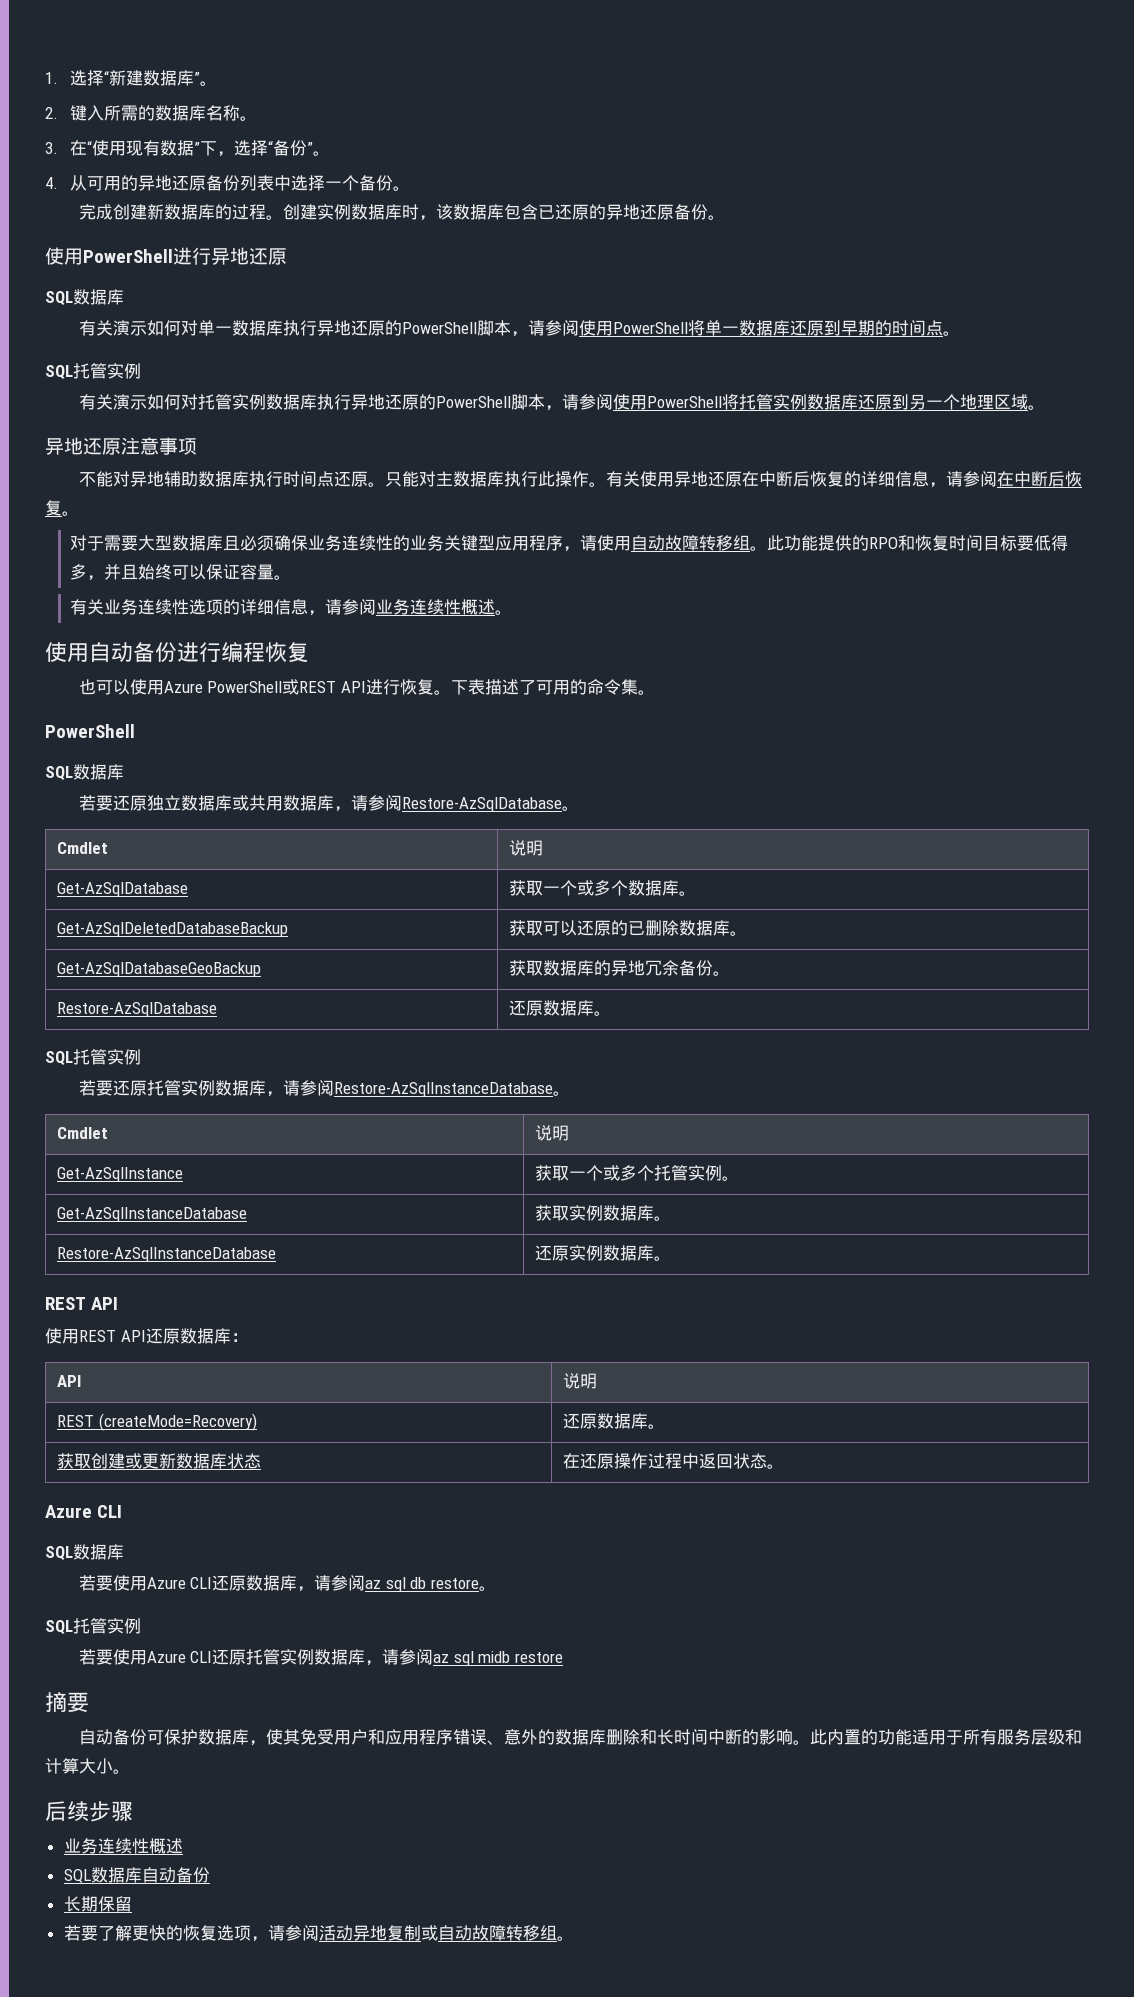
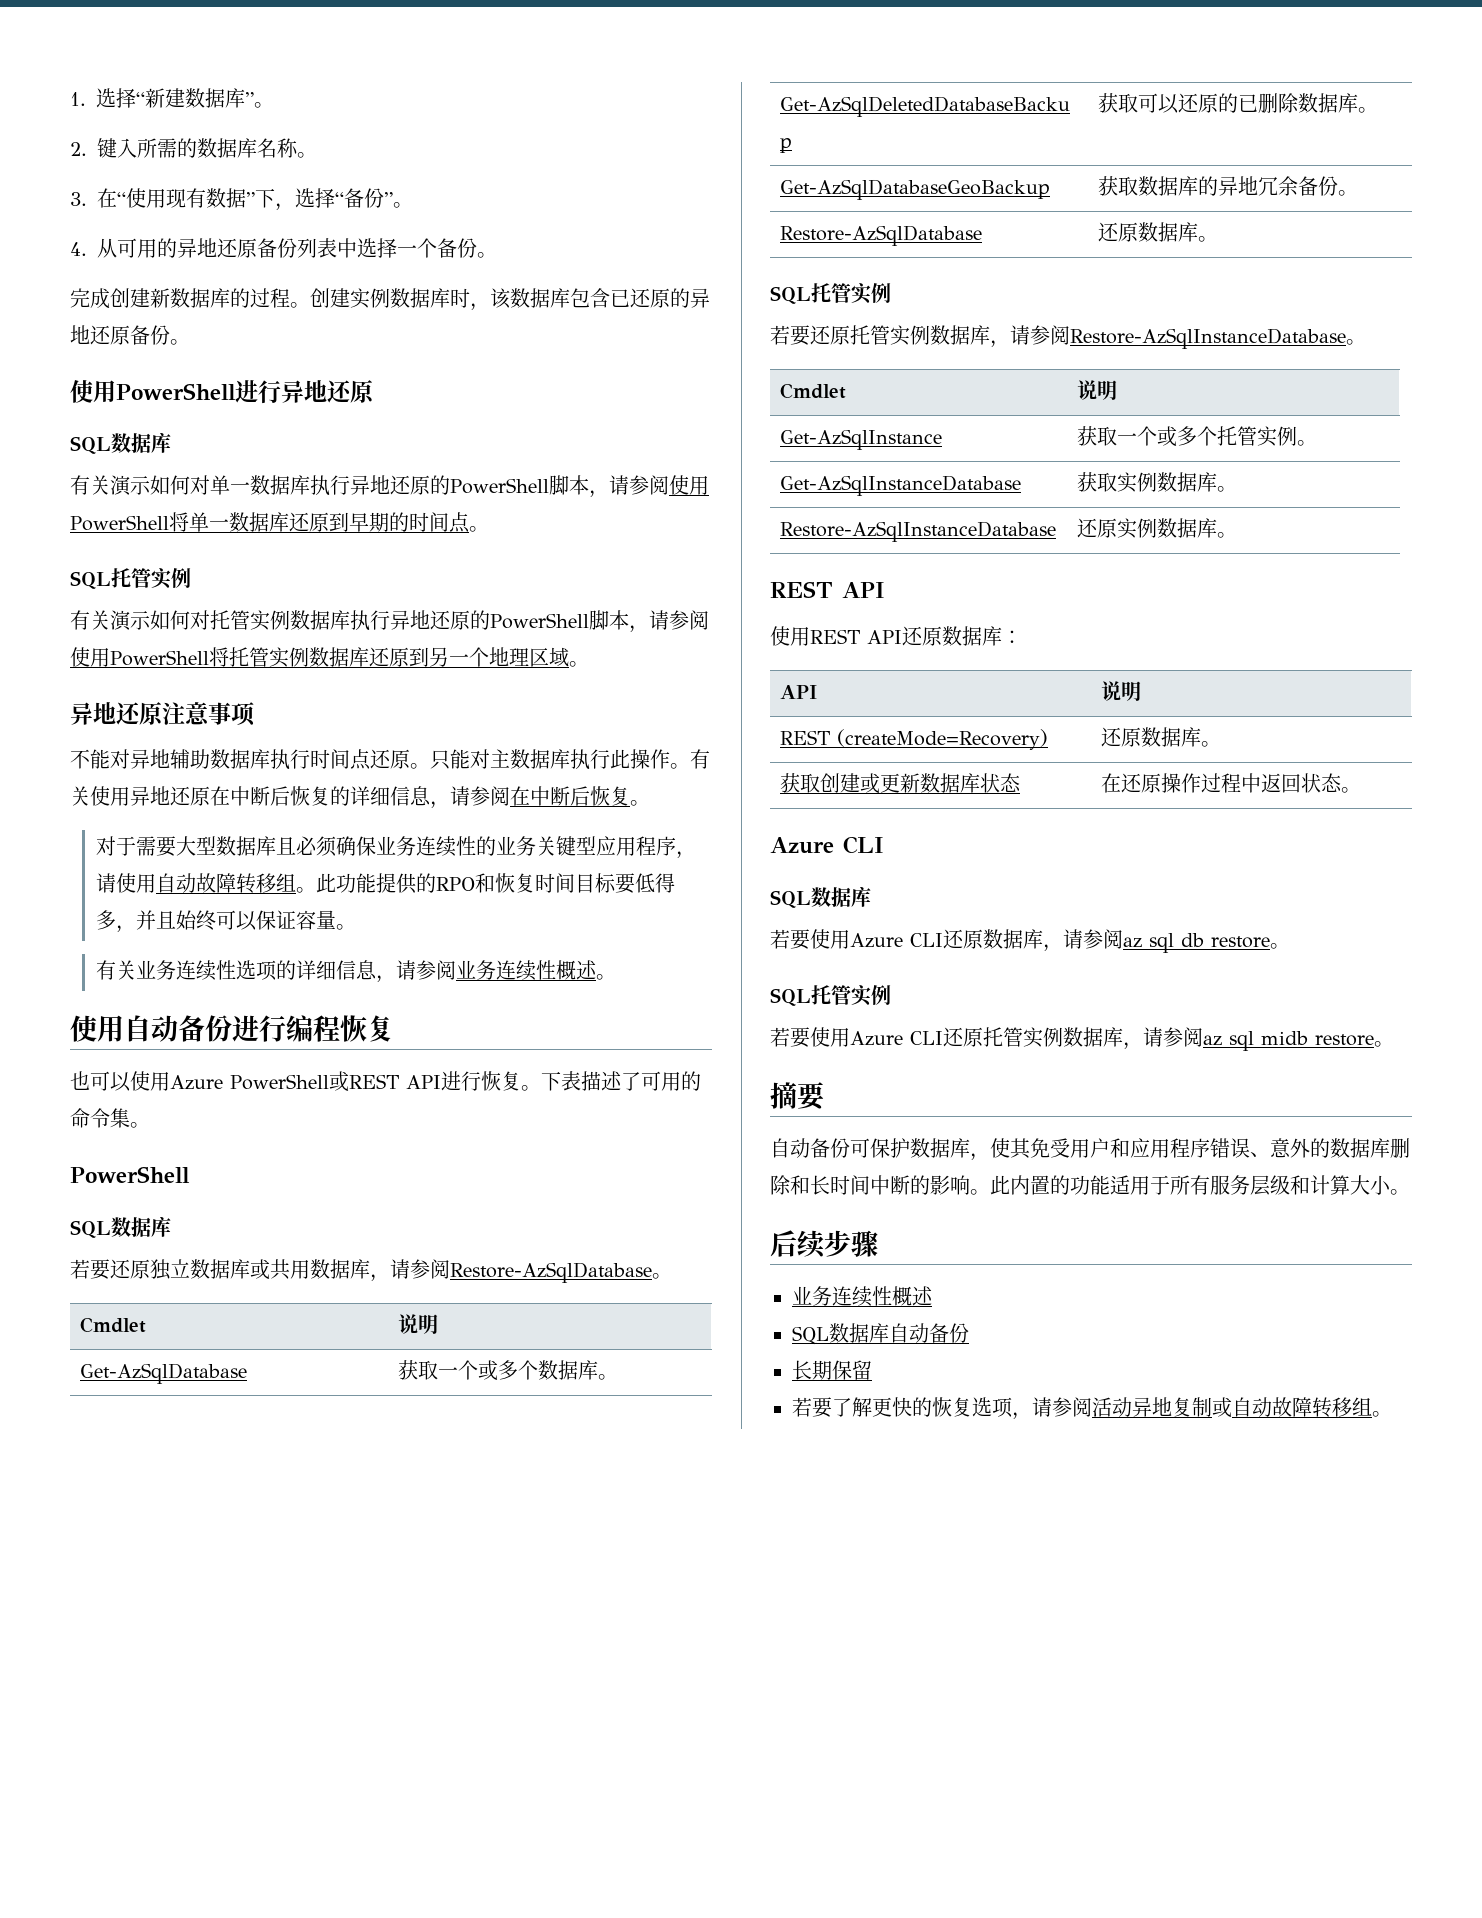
(563, 1657) none -> [1374,1041,1394,1047] 。

